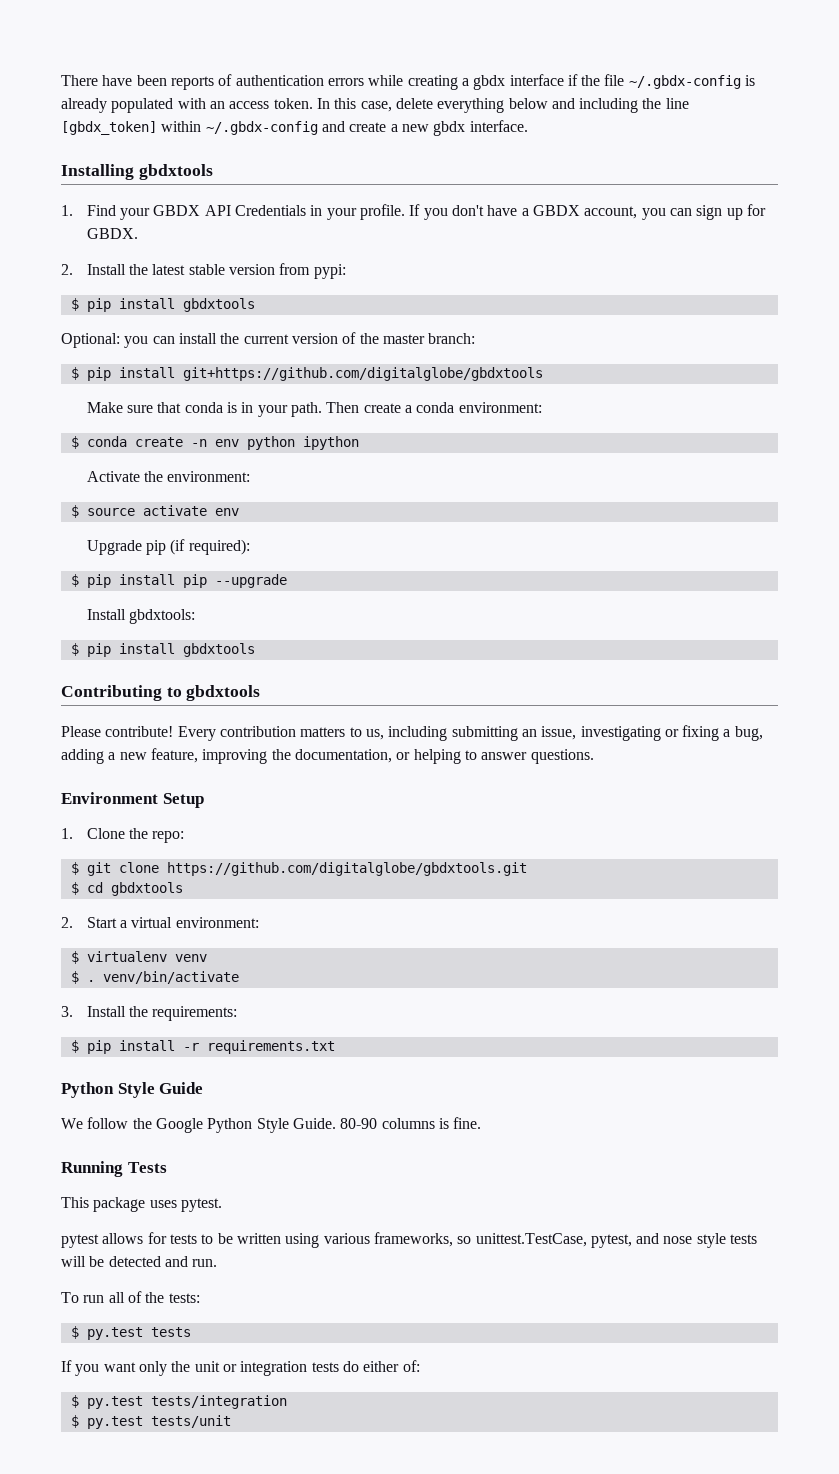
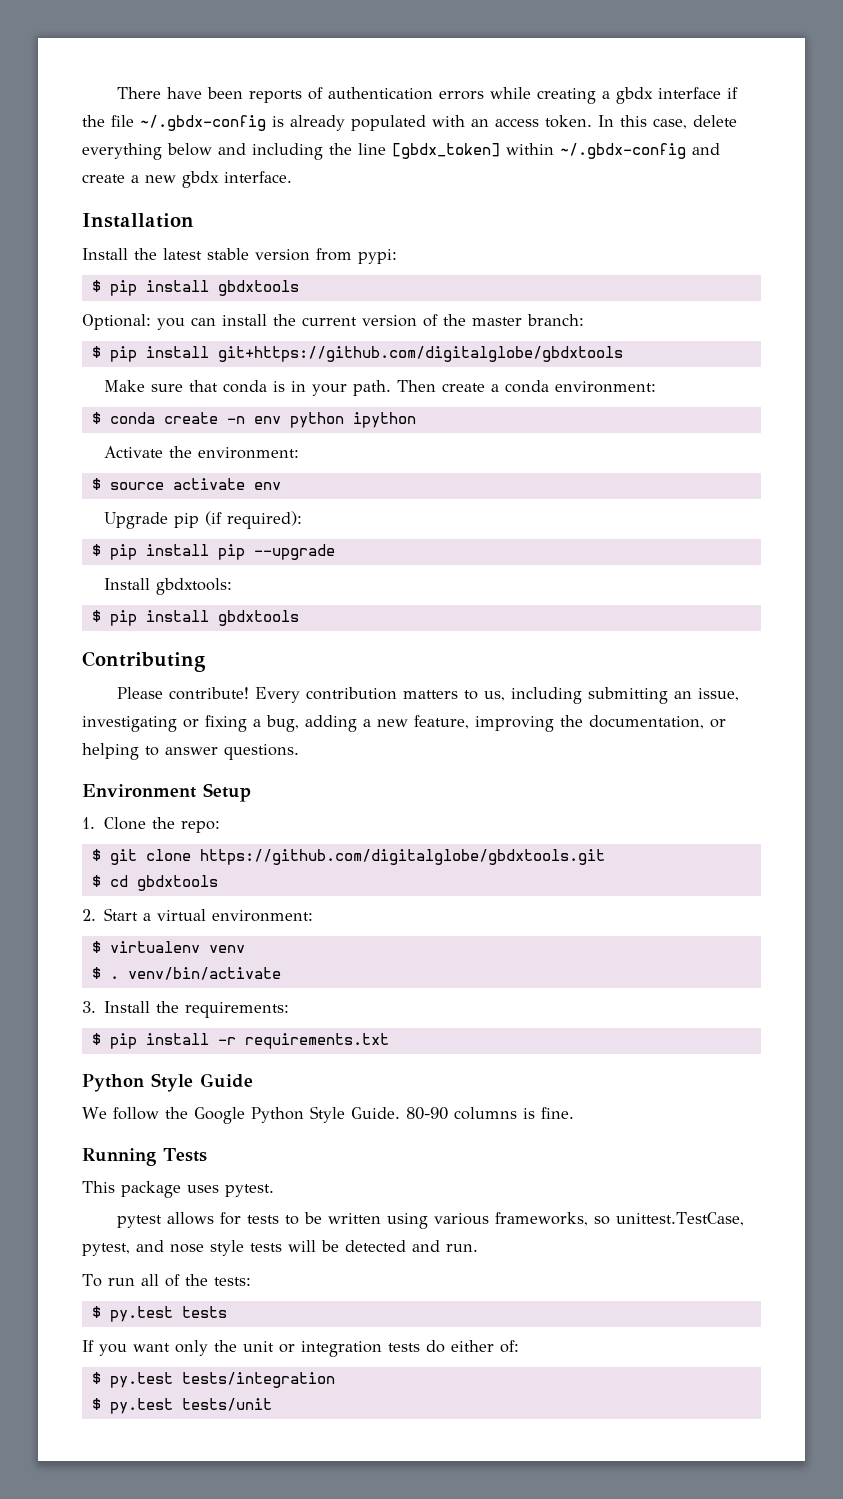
[61,164,213,180] [61,204,766,220] [86,228,138,239] [61,264,73,275] Installing gbdxtools // 1. Find your GBDX API Credentials in your profile. If you don't have a GBDX account, you can sign up for GBDX. // 2. -> [82,213,194,228] Installation //
[166,685,261,701] to gbdxtools -> (206, 661) none

